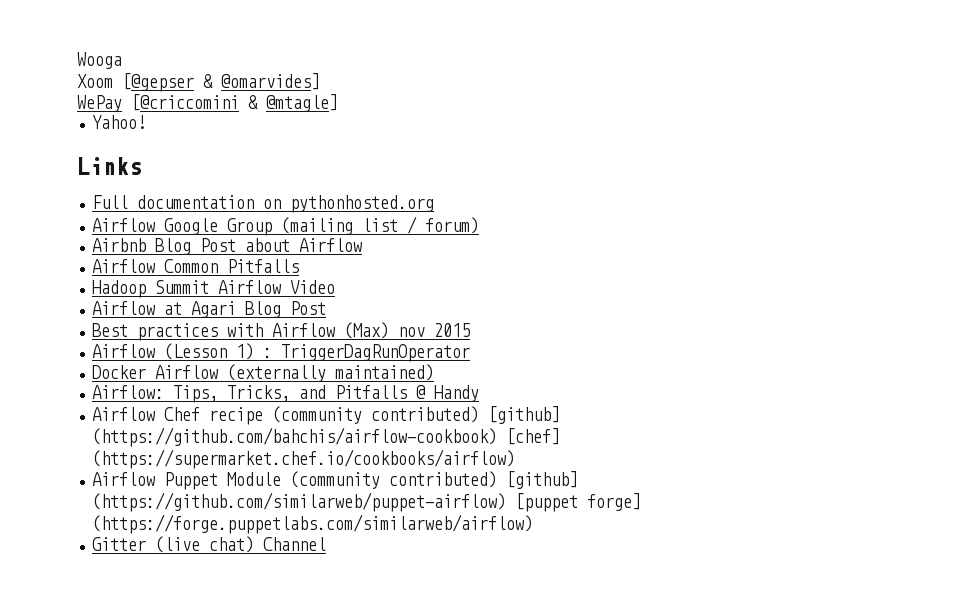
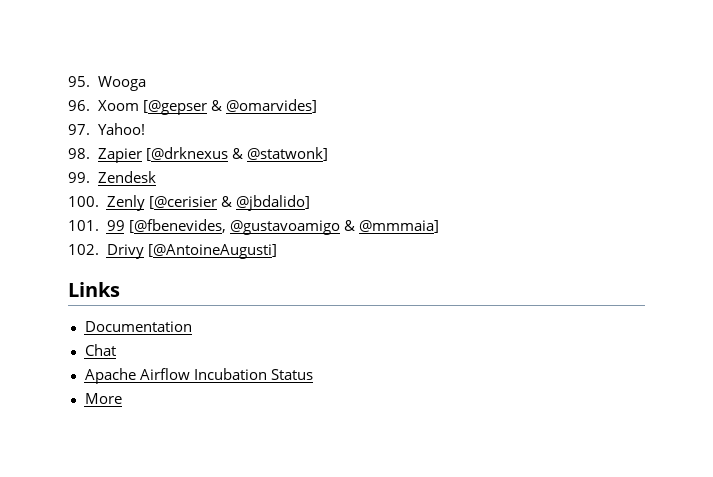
(77, 60) none -> [68,76,90,87] 95.
(122, 60) none -> [68,100,90,111] 96.
[77,94,338,112] [92,115,147,129] [77,157,142,175] [92,195,435,213] [92,216,480,236] [92,238,363,255] [92,259,300,273] [92,280,336,298] [92,301,327,318] [92,322,471,341] [92,343,471,362] [92,364,435,382] [92,385,480,403] [92,406,561,425] [92,427,561,447] [92,449,516,469] [92,471,579,490] [92,492,642,512] [92,514,534,534] [92,536,327,553] WePay [@criccomini & @mtagle] // Yahoo! // Links // Full documentation on pythonhosted.org // Airflow Google Group (mailing list / forum) // Airbnb Blog Post about Airflow // Airflow Common Pitfalls // Hadoop Summit Airflow Video // Airflow at Agari Blog Post // Best practices with Airflow (Max) nov 2015 // Airflow (Lesson 1) : TriggerDagRunOperator // Docker Airflow (externally maintained) // Airflow: Tips, Tricks, and Pitfalls @ Handy // Airflow Chef recipe (community contributed) [github] (https://github.com/bahchis/airflow-cookbook) [chef] (https://supermarket.chef.io/cookbooks/airflow) // Airflow Puppet Module (community contributed) [github] (https://github.com/similarweb/puppet-airflow) [puppet forge] (https://forge.puppetlabs.com/similarweb/airflow) // Gitter (live chat) Channel -> [68,123,145,135] [68,147,328,163] [68,171,156,183] [68,195,310,211] [68,219,439,235] [68,244,277,259] [68,282,120,297] [84,321,192,332] [84,344,116,356] [84,368,313,384] [84,393,122,404] 97. Yahoo! // 98. Zapier [@drknexus & @statwonk] // 99. Zendesk // 100. Zenly [@cerisier & @jbdalido] // 101. 99 [@fbenevides, @gustavoamigo & @mmmaia] // 102. Drivy [@AntoineAugusti] // Links // Documentation // Chat // Apache Airflow Incubation Status // More

